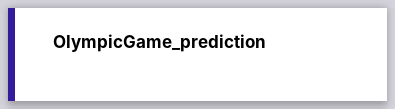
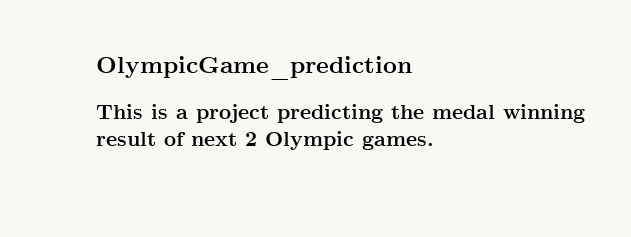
(266, 43) none -> [96,104,585,123] [96,131,434,150] // This is a project predicting the medal winning result of next 2 Olympic games.

